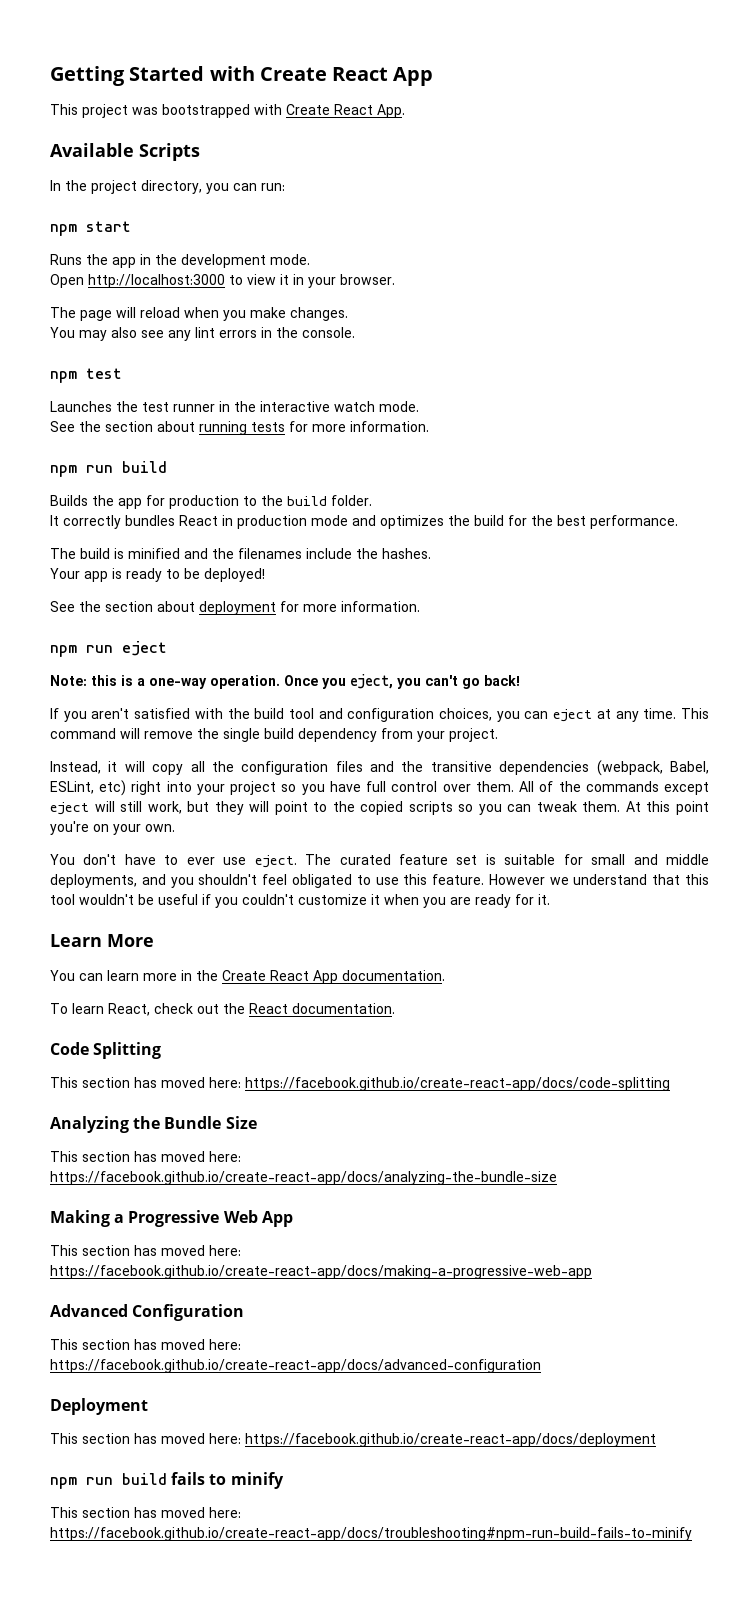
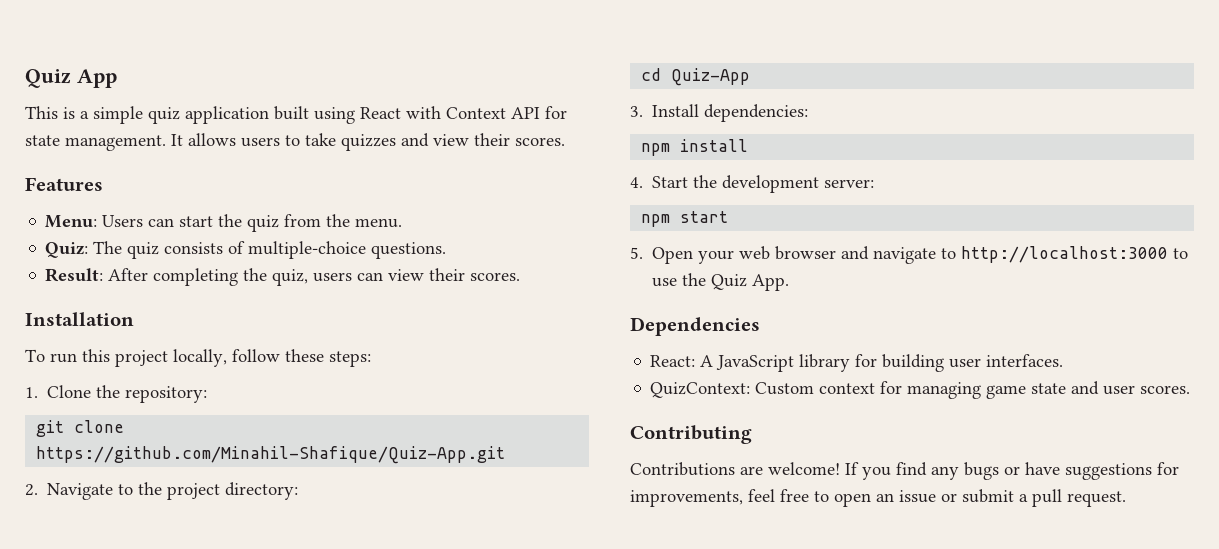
[50,66,434,86] [50,104,405,118] [50,143,200,161] [50,180,285,194] [50,221,131,236] [50,254,310,268] [50,274,395,288] [50,307,348,321] [50,327,355,341] [50,368,122,383] [50,401,419,412] [50,421,429,435] [50,461,167,477] [50,495,372,509] [50,515,678,529] [50,548,431,559] [50,568,265,582] [50,601,420,615] [50,641,167,657] [50,674,520,689] [50,708,710,722] [50,728,498,742] [50,760,709,776] [50,780,710,796] [50,801,709,815] [50,821,175,835] [50,854,709,868] [50,874,710,888] [50,894,550,908] [50,934,154,947] [50,970,445,984] [50,1003,395,1016] [50,1042,162,1059] [50,1077,670,1091] [50,1116,257,1133] [50,1151,241,1162] [50,1171,557,1185] [50,1210,293,1227] [50,1245,241,1256] [50,1265,592,1279] [50,1304,245,1321] [50,1339,241,1350] [50,1359,541,1373] [50,1398,148,1415] [50,1433,656,1447] [50,1472,284,1489] [50,1507,241,1518] [50,1527,692,1541] Getting Started with Create React App // This project was bootstrapped with Create React App. // Available Scripts // In the project directory, you can run: // npm start // Runs the app in the development mode. // Open http://localhost:3000 to view it in your browser. // The page will reload when you make changes. // You may also see any lint errors in the console. // npm test // Launches the test runner in the interactive watch mode. // See the section about running tests for more information. // npm run build // Builds the app for production to the build folder. // It correctly bundles React in production mode and optimizes the build for the best performance. // The build is minified and the filenames include the hashes. // Your app is ready to be deployed! // See the section about deployment for more information. // npm run eject // Note: this is a one-way operation. Once you eject, you can't go back! // If you aren't satisfied with the build tool and configuration choices, you can eject at any time. This command will remove the single build dependency from your project. // Instead, it will copy all the configuration files and the transitive dependencies (webpack, Babel, ESLint, etc) right into your project so you have full control over them. All of the commands except eject will still work, but they will point to the copied scripts so you can tweak them. At this point you're on your own. // You don't have to ever use eject. The curated feature set is suitable for small and middle deployments, and you shouldn't feel obligated to use this feature. However we understand that this tool wouldn't be useful if you couldn't customize it when you are ready for it. // Learn More // You can learn more in the Create React App documentation. // To learn React, check out the React documentation. // Code Splitting // This section has moved here: https://facebook.github.io/create-react-app/docs/code-splitting // Analyzing the Bundle Size // This section has moved here: https://facebook.github.io/create-react-app/docs/analyzing-the-bundle-size // Making a Progressive Web App // This section has moved here: https://facebook.github.io/create-react-app/docs/making-a-progressive-web-app // Advanced Configuration // This section has moved here: https://facebook.github.io/create-react-app/docs/advanced-configuration // Deployment // This section has moved here: https://facebook.github.io/create-react-app/docs/deployment // npm run build fails to minify // This section has moved here: https://facebook.github.io/create-react-app/docs/troubleshooting#npm-run-build-fails-to-minify -> [25,69,117,88] [25,106,567,124] [25,133,565,151] [25,177,103,191] [45,214,403,232] [45,241,447,259] [45,268,521,286] [25,312,134,326] [25,349,371,367] [25,385,208,403] [36,420,125,437] [36,446,506,464] [25,482,299,500] [641,68,751,86] [630,104,809,122] [641,139,749,156] [630,175,875,193] [641,211,729,227] [630,246,1189,264] [652,273,790,291] [630,317,760,336] [650,354,1064,372] [650,381,1191,399] [630,425,752,444] [630,462,1179,480] [630,489,1126,507] Quiz App // This is a simple quiz application built using React with Context API for state management. It allows users to take quizzes and view their scores. // Features // Menu: Users can start the quiz from the menu. // Quiz: The quiz consists of multiple-choice questions. // Result: After completing the quiz, users can view their scores. // Installation // To run this project locally, follow these steps: // 1. Clone the repository: // git clone https://github.com/Minahil-Shafique/Quiz-App.git // 2. Navigate to the project directory: // cd Quiz-App // 3. Install dependencies: // npm install // 4. Start the development server: // npm start // 5. Open your web browser and navigate to http://localhost:3000 to use the Quiz App. // Dependencies // React: A JavaScript library for building user interfaces. // QuizContext: Custom context for managing game state and user scores. // Contributing // Contributions are welcome! If you find any bugs or have suggestions for improvements, feel free to open an issue or submit a pull request.

